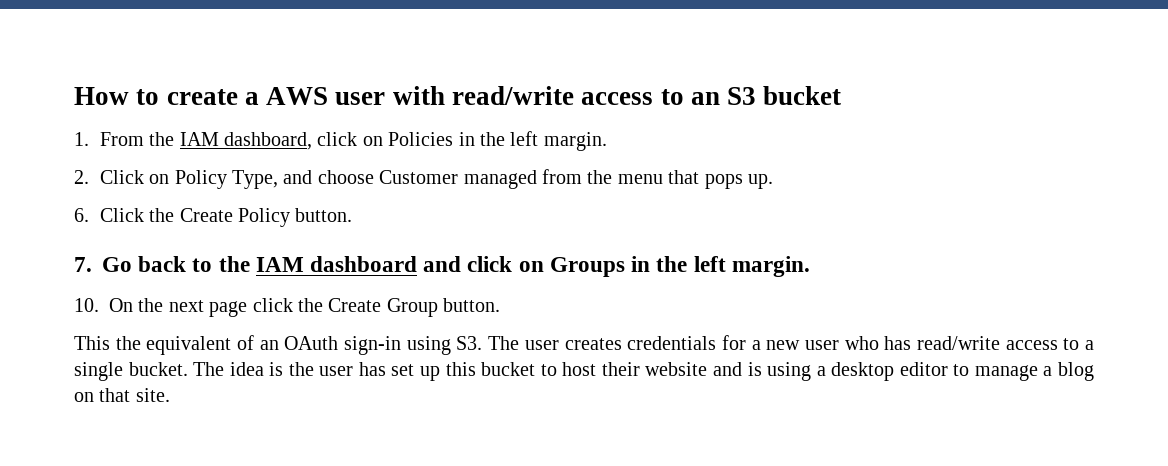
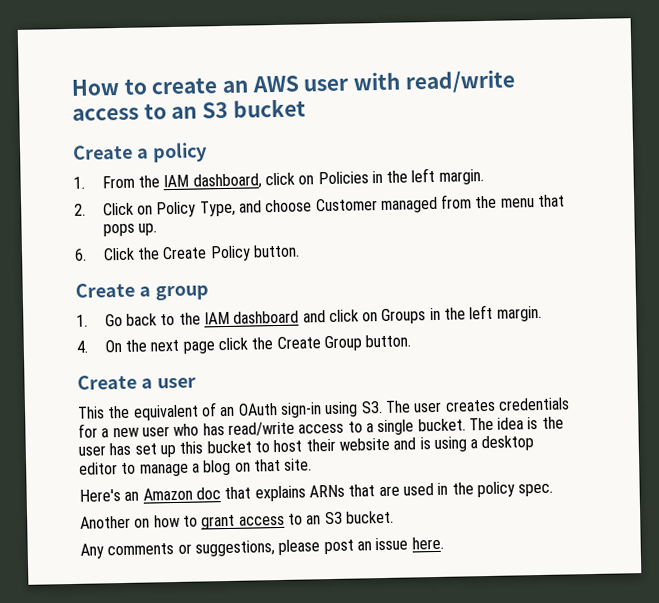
[244,92,259,105] a -> [222,80,249,94] an
(842, 95) none -> [72,142,208,163] // Create a policy
[74,257,92,272] 7. -> [75,282,209,301] [76,314,88,327] Create a group // 1.
[74,298,99,312] 10. -> [76,340,88,353] 4.
(501, 305) none -> [77,374,196,390] // Create a user
(170, 395) none -> [79,481,554,502] [80,510,394,530] [80,536,444,559] // Here's an Amazon doc that explains ARNs that are used in the policy spec. // Another on how to grant access to an S3 bucket. // Any comments or suggestions, please post an issue here.

